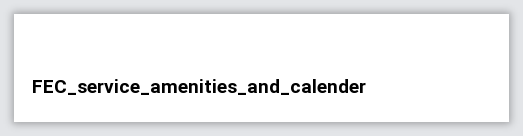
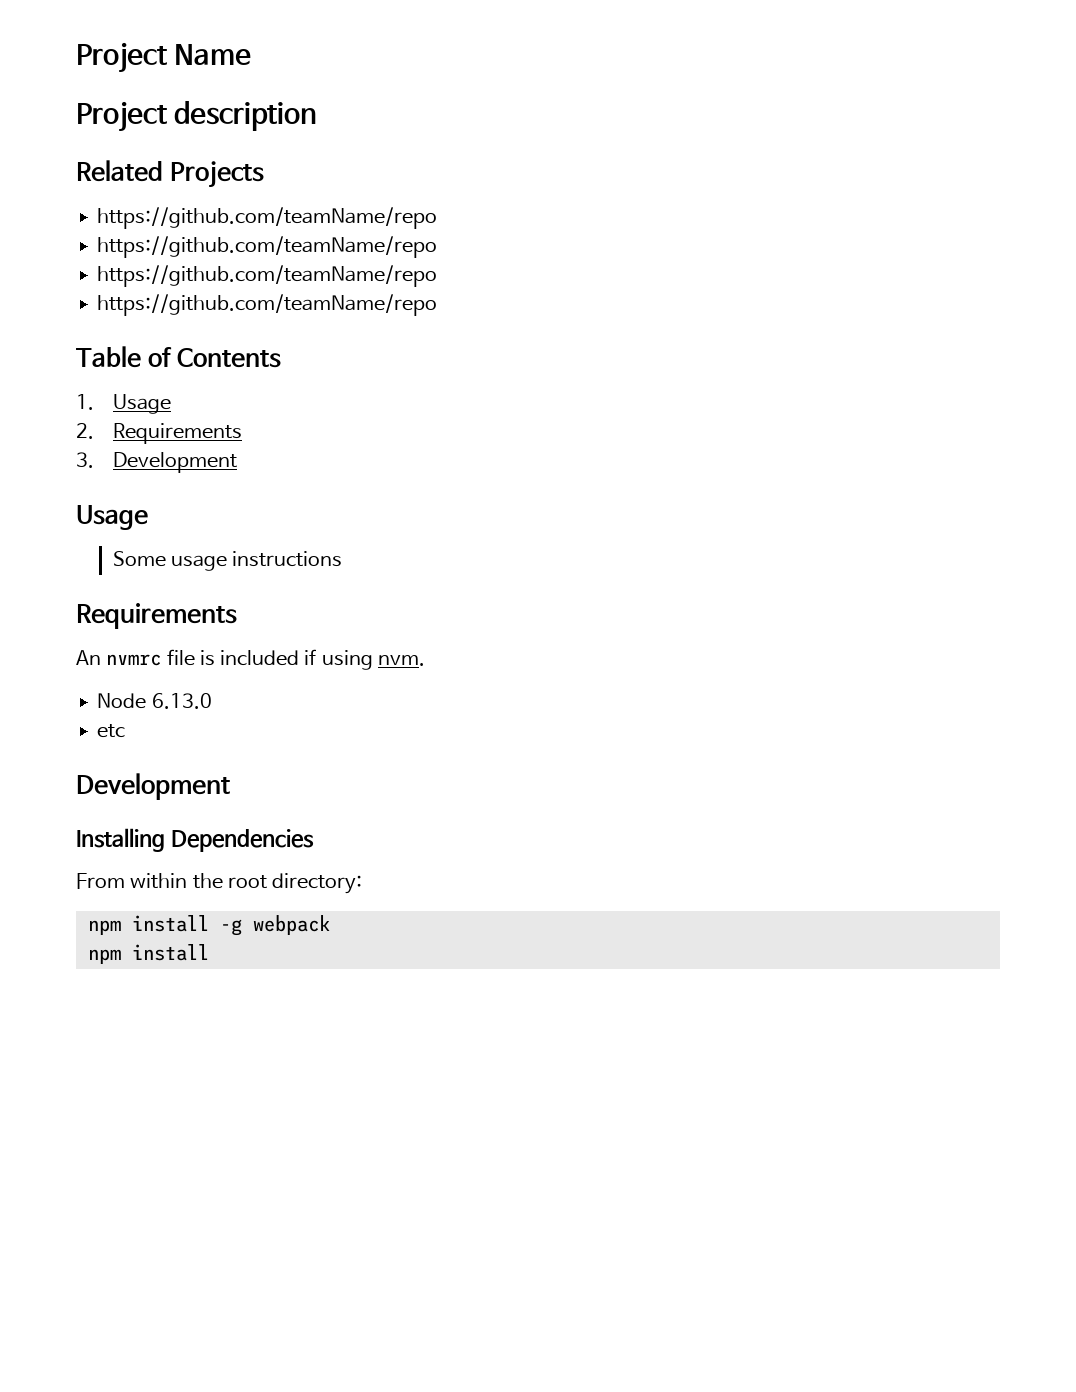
[32,79,366,95] FEC_service_amenities_and_calender -> [76,42,252,73] [76,101,318,132] [76,160,264,188] [97,207,438,229] [97,236,438,258] [97,265,438,287] [97,294,438,316] [76,346,282,368] [76,394,171,414] [76,423,242,444] [76,452,237,473] [76,505,148,530] [112,551,343,571] [76,603,237,629] [76,649,425,670] [97,693,212,709] [97,724,126,738] [76,773,230,800] [76,828,314,852] [76,873,363,894] [87,915,330,936] [87,944,209,964] Project Name // Project description // Related Projects // https://github.com/teamName/repo // https://github.com/teamName/repo // https://github.com/teamName/repo // https://github.com/teamName/repo // Table of Contents // 1. Usage // 2. Requirements // 3. Development // Usage // Some usage instructions // Requirements // An nvmrc file is included if using nvm. // Node 6.13.0 // etc // Development // Installing Dependencies // From within the root directory: // npm install -g webpack // npm install

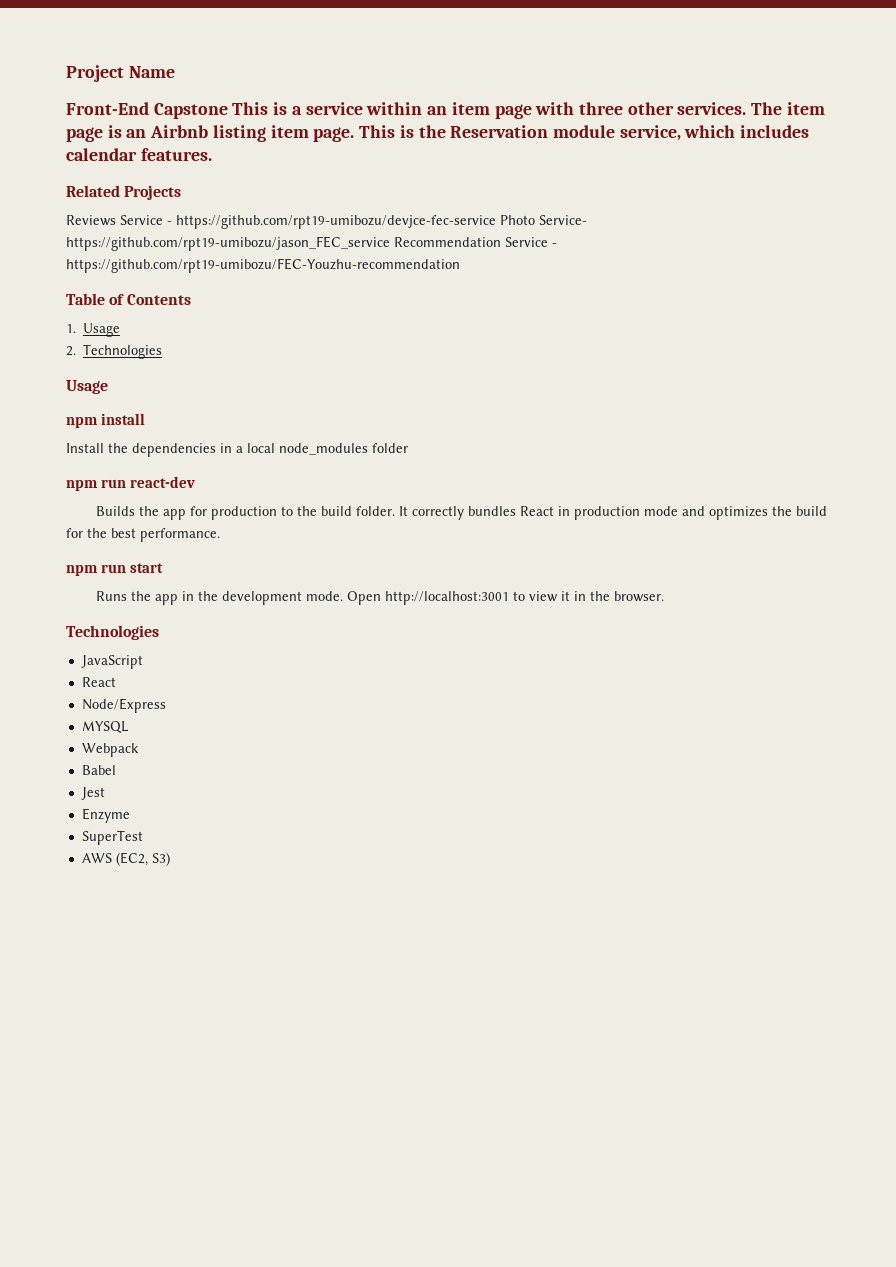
[76,101,318,132] [76,160,264,188] [97,207,438,229] [97,236,438,258] [97,265,438,287] [97,294,438,316] Project description // Related Projects // https://github.com/teamName/repo // https://github.com/teamName/repo // https://github.com/teamName/repo // https://github.com/teamName/repo -> [66,102,825,119] [66,125,810,142] [66,148,212,161] [66,185,182,200] [66,215,587,229] [66,236,557,251] [66,258,460,273] Front-End Capstone This is a service within an item page with three other services. The item page is an Airbnb listing item page. This is the Reservation module service, which includes calendar features. // Related Projects // Reviews Service - https://github.com/rpt19-umibozu/devjce-fec-service Photo Service- https://github.com/rpt19-umibozu/jason_FEC_service Recommendation Service - https://github.com/rpt19-umibozu/FEC-Youzhu-recommendation
[112,423,242,444] [76,452,237,473] [76,505,148,530] [112,551,343,571] [76,603,237,629] [76,649,425,670] [97,693,212,709] [97,724,126,738] [76,773,230,800] [76,828,314,852] [76,873,363,894] [87,915,330,936] [87,944,209,964] Requirements // 3. Development // Usage // Some usage instructions // Requirements // An nvmrc file is included if using nvm. // Node 6.13.0 // etc // Development // Installing Dependencies // From within the root directory: // npm install -g webpack // npm install -> [83,344,163,359] [66,380,108,394] [66,413,146,428] [66,443,408,457] [66,476,196,491] [96,506,828,520] [66,528,220,542] [66,563,164,576] [96,591,665,605] [66,625,159,640] [80,655,143,669] [81,677,116,687] [81,698,166,713] [81,721,128,733] [81,743,139,757] [81,765,116,775] [80,787,105,800] [81,808,130,823] [81,830,143,845] [81,852,170,866] Technologies // Usage // npm install // Install the dependencies in a local node_modules folder // npm run react-dev // Builds the app for production to the build folder. It correctly bundles React in production mode and optimizes the build for the best performance. // npm run start // Runs the app in the development mode. Open http://localhost:3001 to view it in the browser. // Technologies // JavaScript // React // Node/Express // MYSQL // Webpack // Babel // Jest // Enzyme // SuperTest // AWS (EC2, S3)

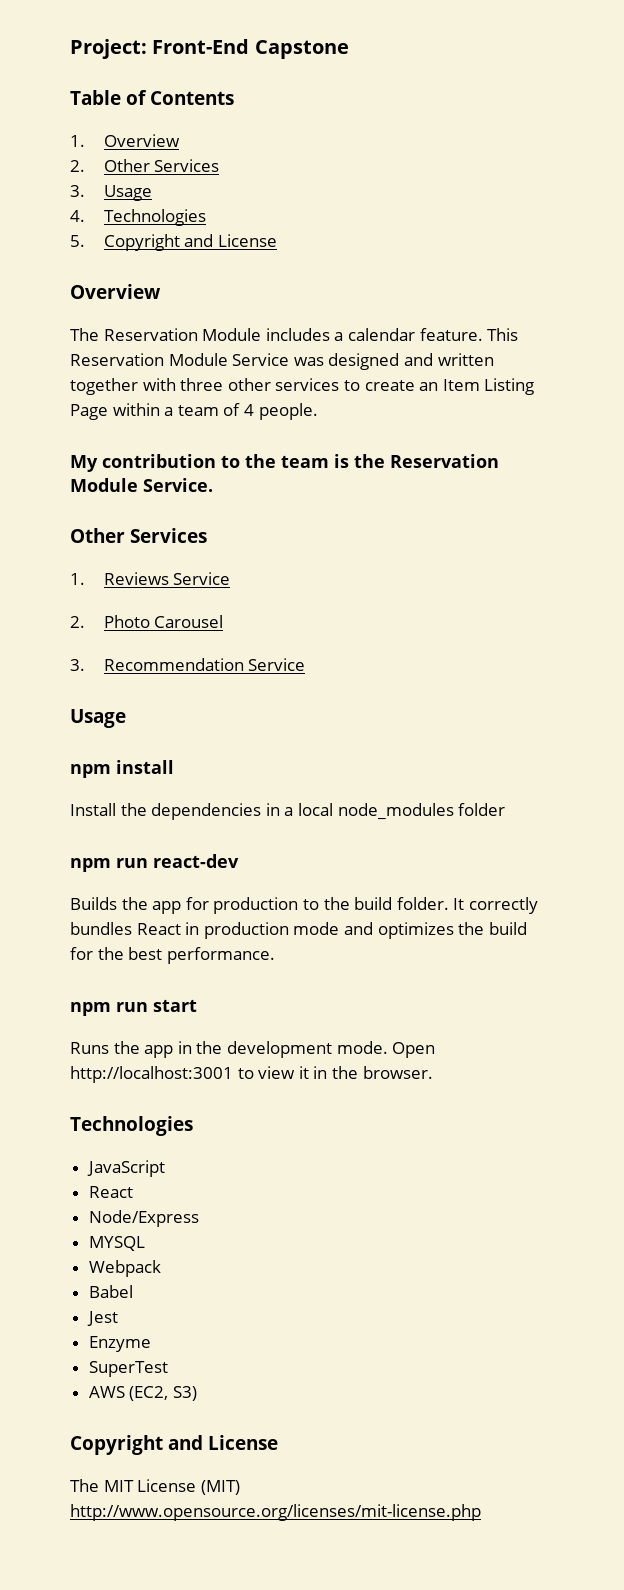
[66,65,175,82] Project Name // -> [70,39,147,59] Project:
[232,102,825,119] [66,125,810,142] [66,148,212,161] [66,185,182,200] [66,215,587,229] [66,236,557,251] [66,258,460,273] This is a service within an item page with three other services. The item page is an Airbnb listing item page. This is the Reservation module service, which includes calendar features. // Related Projects // Reviews Service - https://github.com/rpt19-umibozu/devjce-fec-service Photo Service- https://github.com/rpt19-umibozu/jason_FEC_service Recommendation Service - https://github.com/rpt19-umibozu/FEC-Youzhu-recommendation -> (349, 49) none
[83,323,121,337] [66,344,163,359] Usage // 2. Technologies -> [103,134,180,147] [70,159,220,172] [70,185,152,201] [70,209,206,226] [70,234,277,251] [70,284,161,299] [70,328,519,341] [70,353,494,370] [70,378,535,395] [70,403,318,420] [70,454,499,472] [70,478,213,492] [70,528,207,543] [70,572,231,585] [70,615,224,628] [70,658,306,671] Overview // 2. Other Services // 3. Usage // 4. Technologies // 5. Copyright and License // Overview // The Reservation Module includes a calendar feature. This Reservation Module Service was designed and written together with three other services to create an Item Listing Page within a team of 4 people. // My contribution to the team is the Reservation Module Service. // Other Services // 1. Reviews Service // 2. Photo Carousel // 3. Recommendation Service
(170, 859) none -> [70,1435,278,1455] [70,1479,240,1495] [70,1504,481,1521] // Copyright and License // The MIT License (MIT) http://www.opensource.org/licenses/mit-license.php

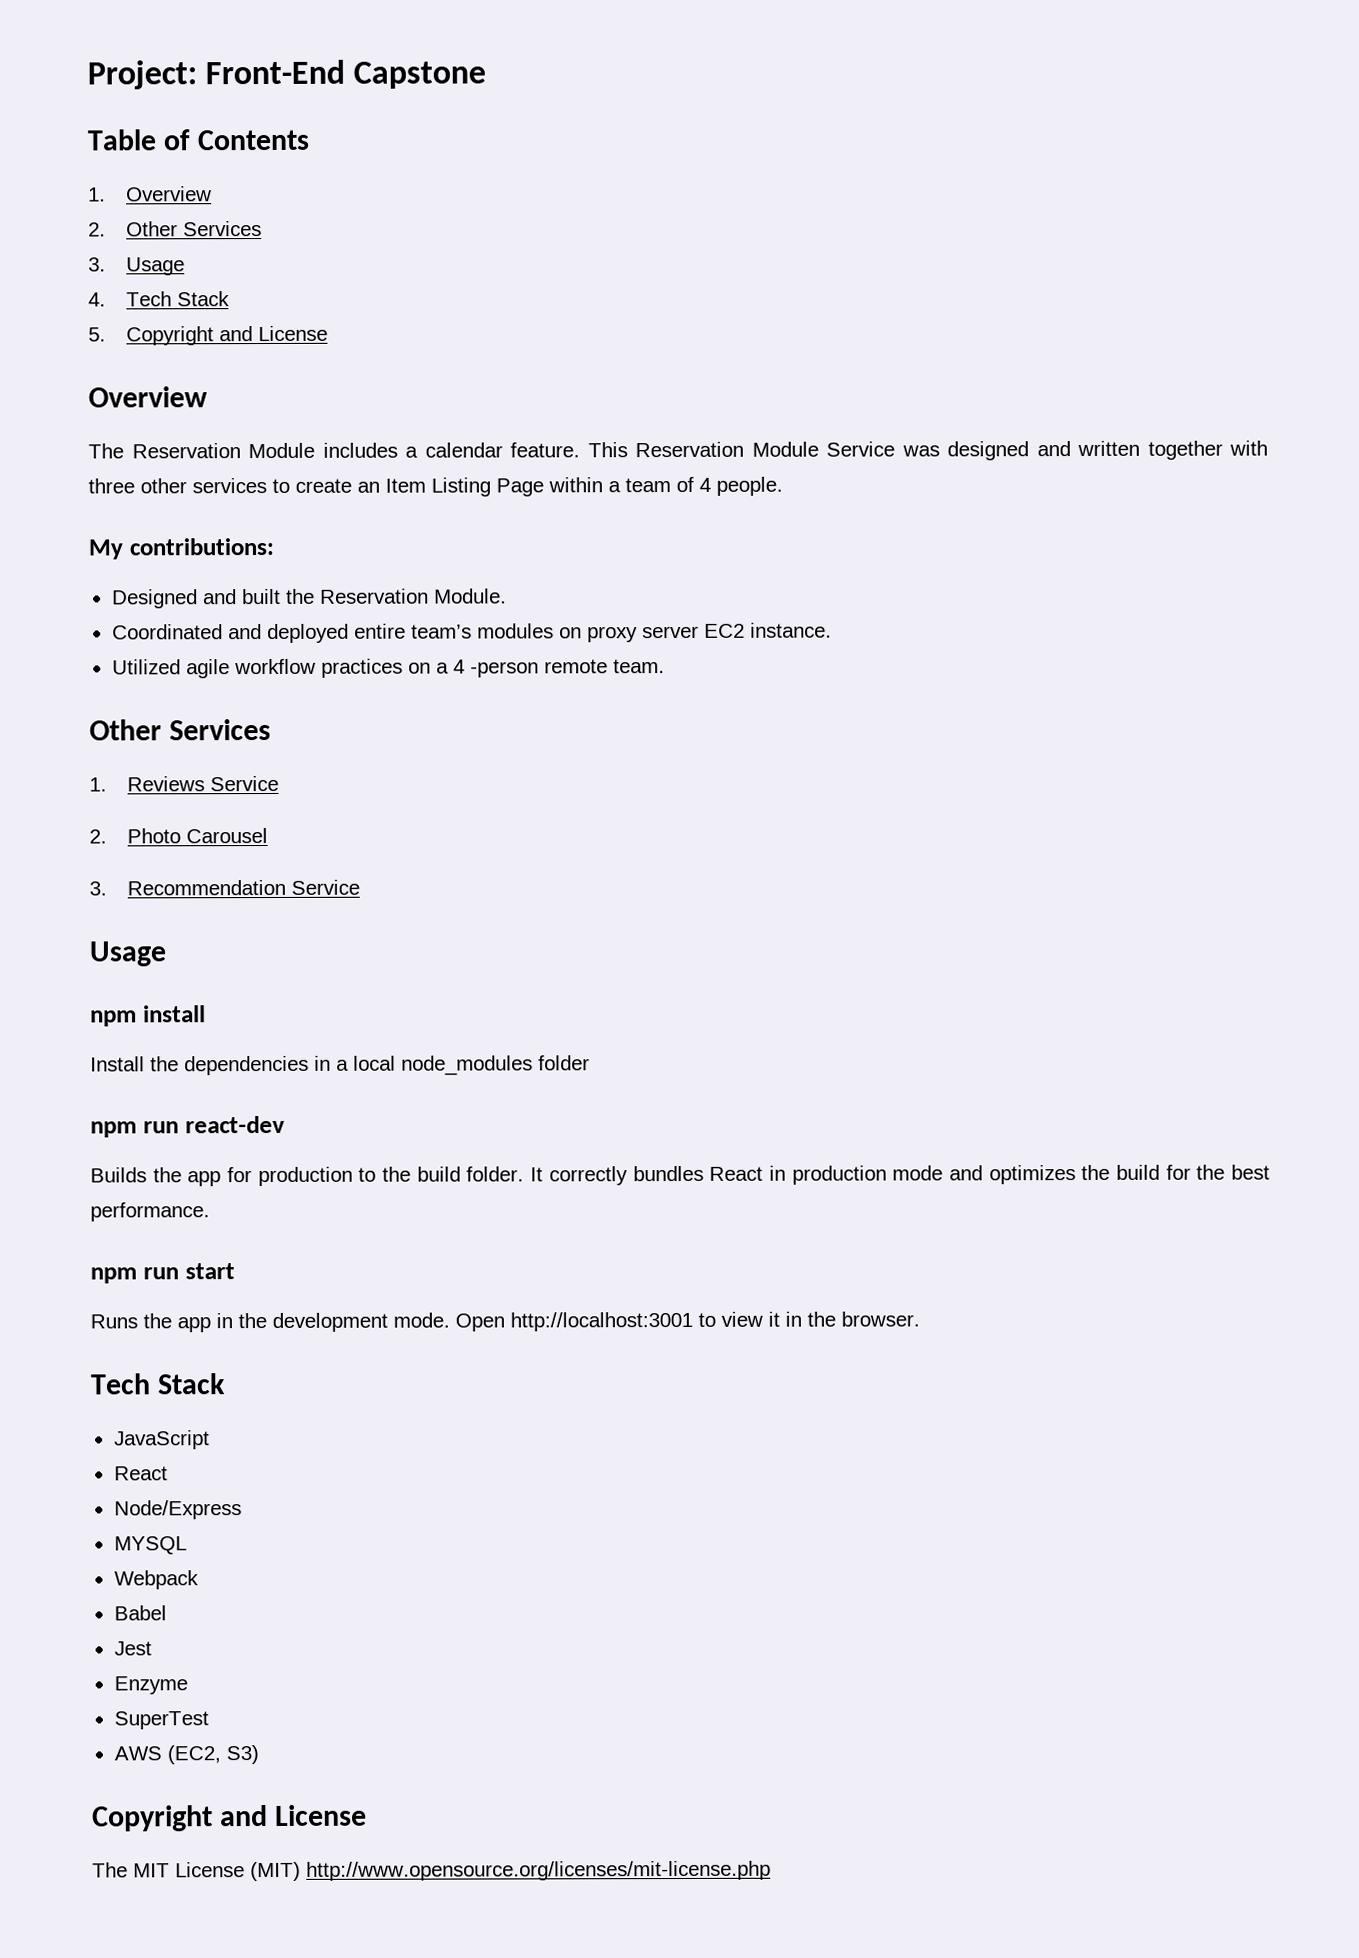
[103,209,206,226] Technologies -> [125,291,230,307] Tech Stack
[102,454,499,468] [70,478,213,492] contribution to the team is the Reservation Module Service. -> [128,537,274,556] [111,588,507,609] [111,622,832,644] [111,658,665,679] contributions: // Designed and built the Reservation Module. // Coordinated and deployed entire team’s modules on proxy server EC2 instance. // Utilized agile workflow practices on a 4 -person remote team.
[70,1116,193,1136] Technologies -> [90,1373,226,1395] Tech Stack

